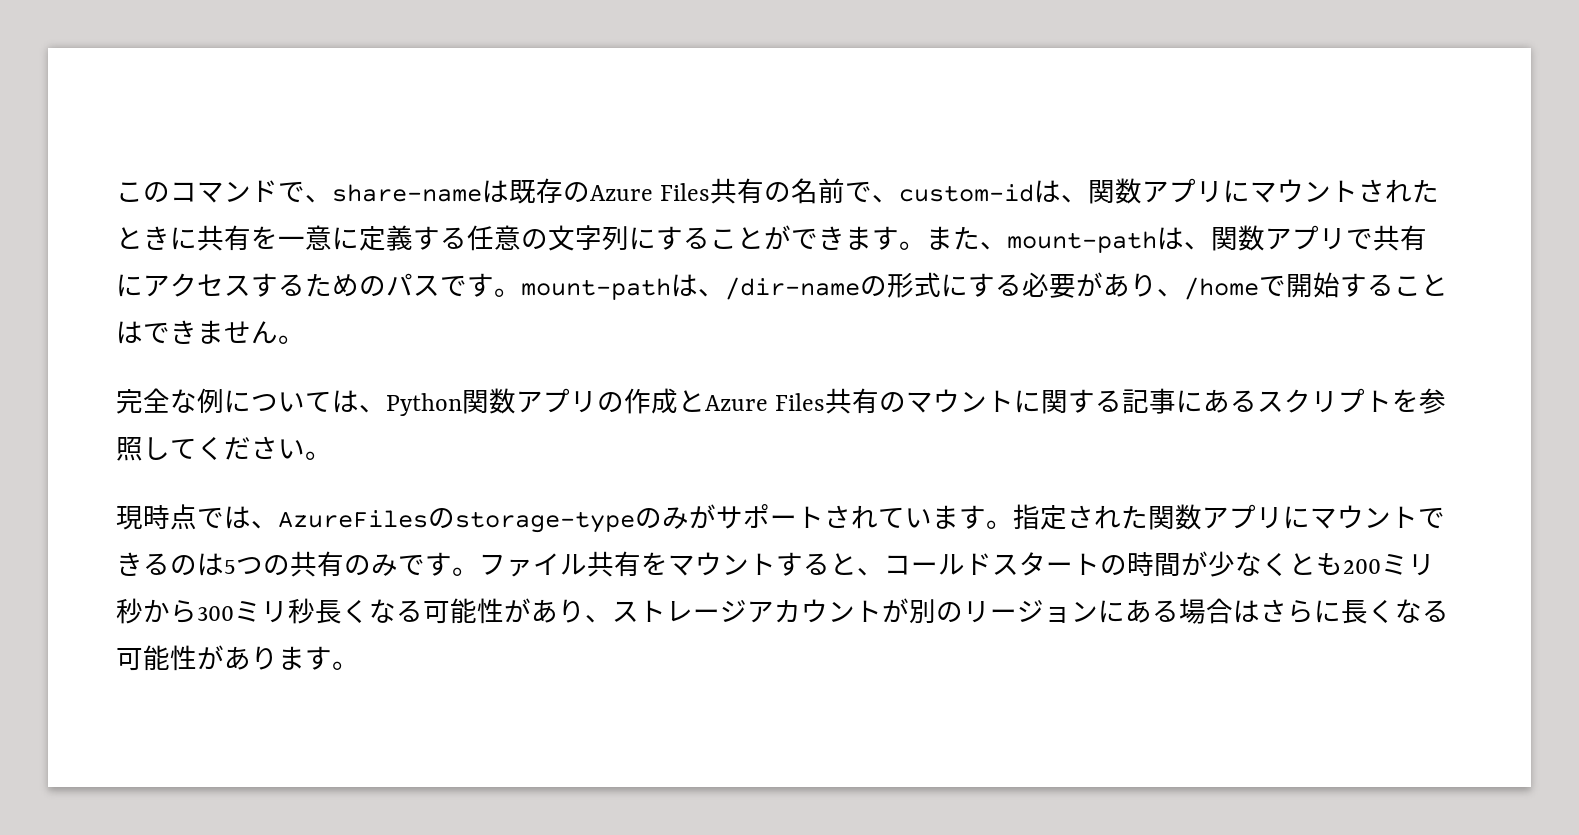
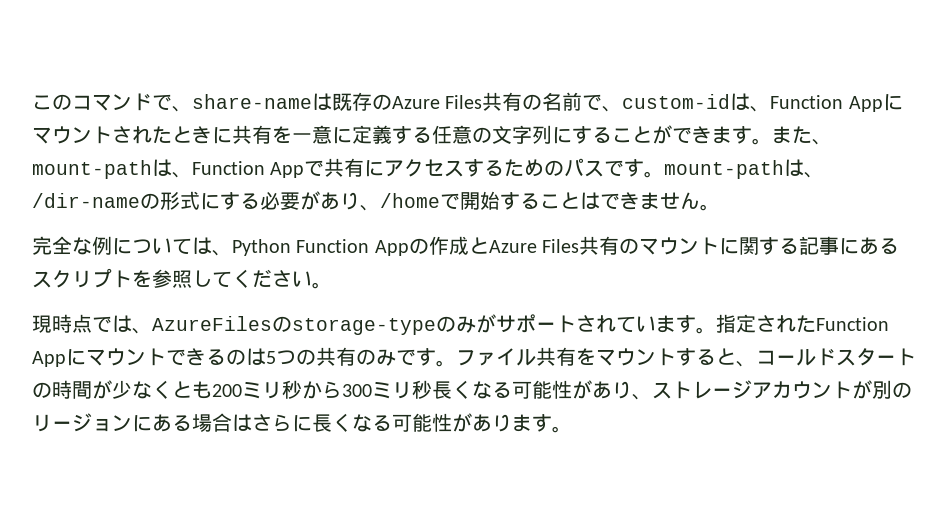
[1088,178,1224,204] 関数アプリ -> [770,95,883,112] Function App
[1211,225,1346,251] 関数アプリ -> [192,161,305,178] Function App
[462,388,597,414] 関数アプリ -> [296,239,409,256] Function App
[1148,504,1283,530] 関数アプリ -> [816,317,889,331] [32,351,66,367] Function App

